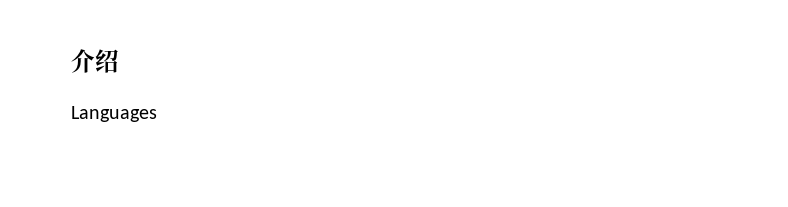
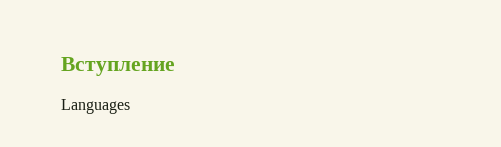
[71,49,119,73] 介绍 -> [61,57,175,76] Вступление

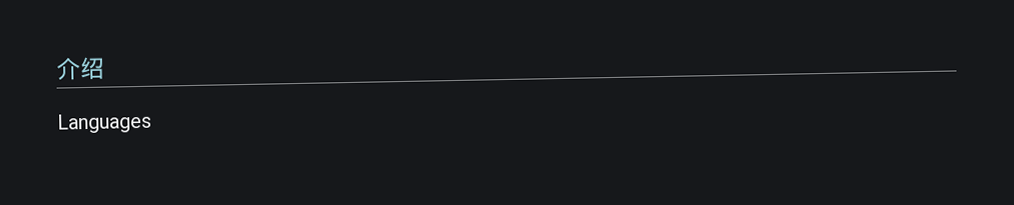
[61,57,175,76] Вступление -> [56,56,105,81] 介绍

